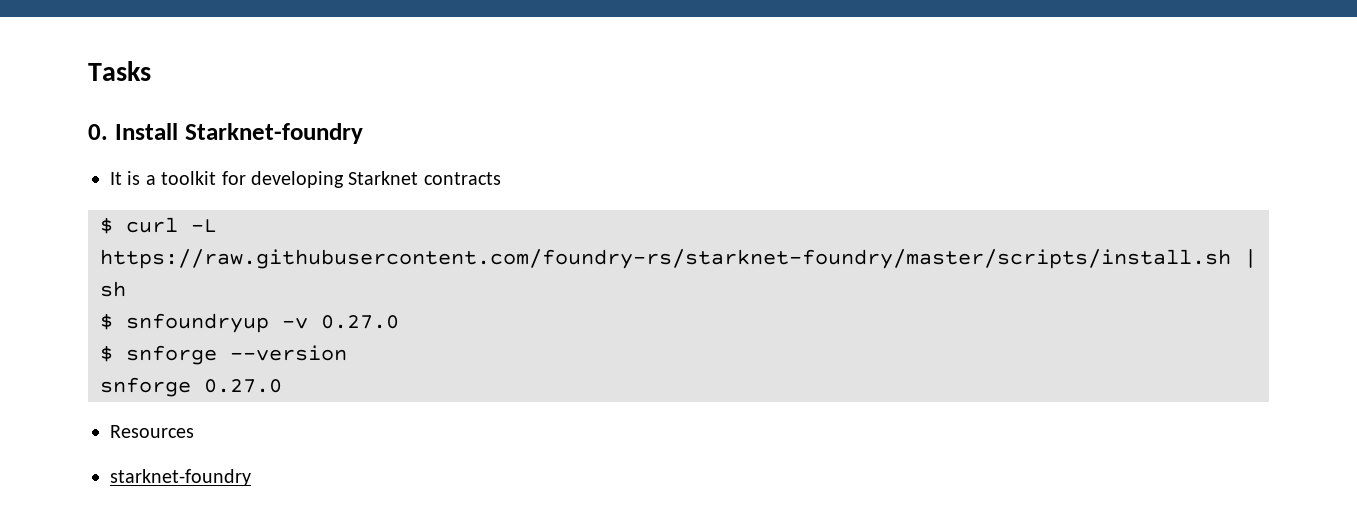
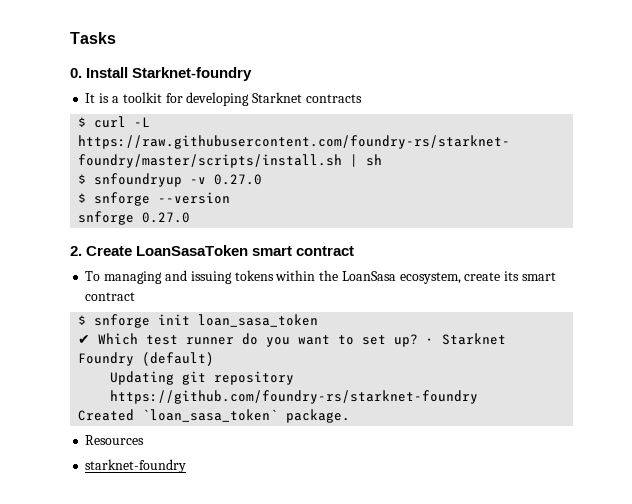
(282, 386) none -> [70,245,355,256] [85,270,556,284] [85,292,136,301] [78,314,319,328] [78,333,507,347] [78,352,215,366] [110,371,295,385] [110,390,479,404] [78,409,351,423] // 2. Create LoanSasaToken smart contract // To managing and issuing tokens within the LoanSasa ecosystem, create its smart contract // $ snforge init loan_sasa_token // ✔ Which test runner do you want to set up? · Starknet Foundry (default) // Updating git repository https://github.com/foundry-rs/starknet-foundry // Created `loan_sasa_token` package.

